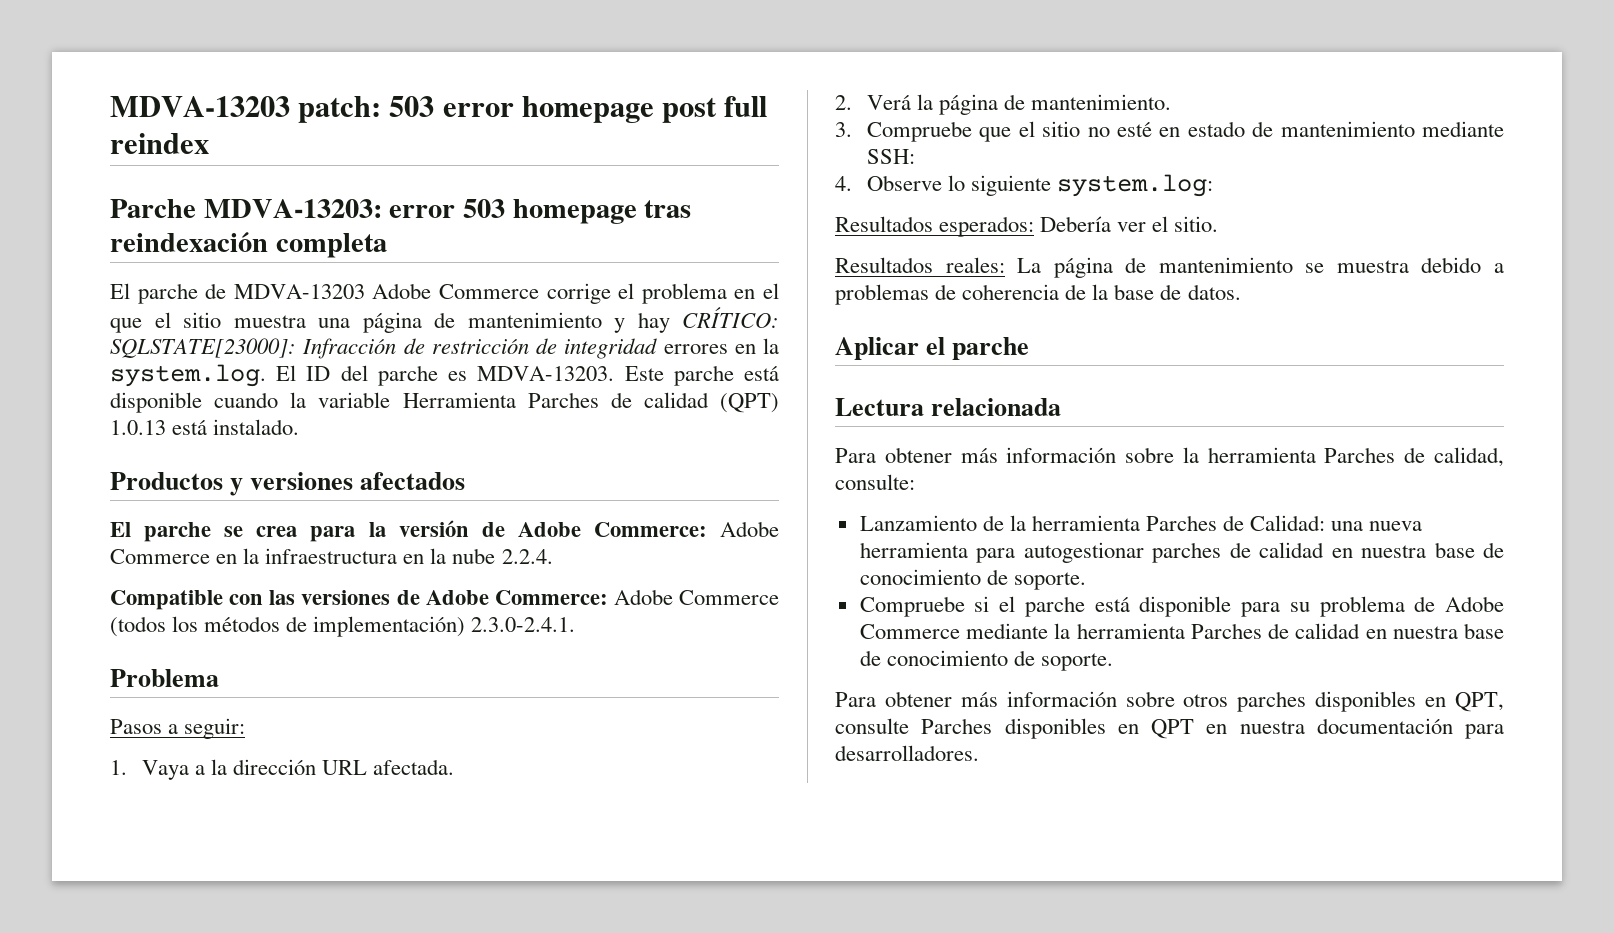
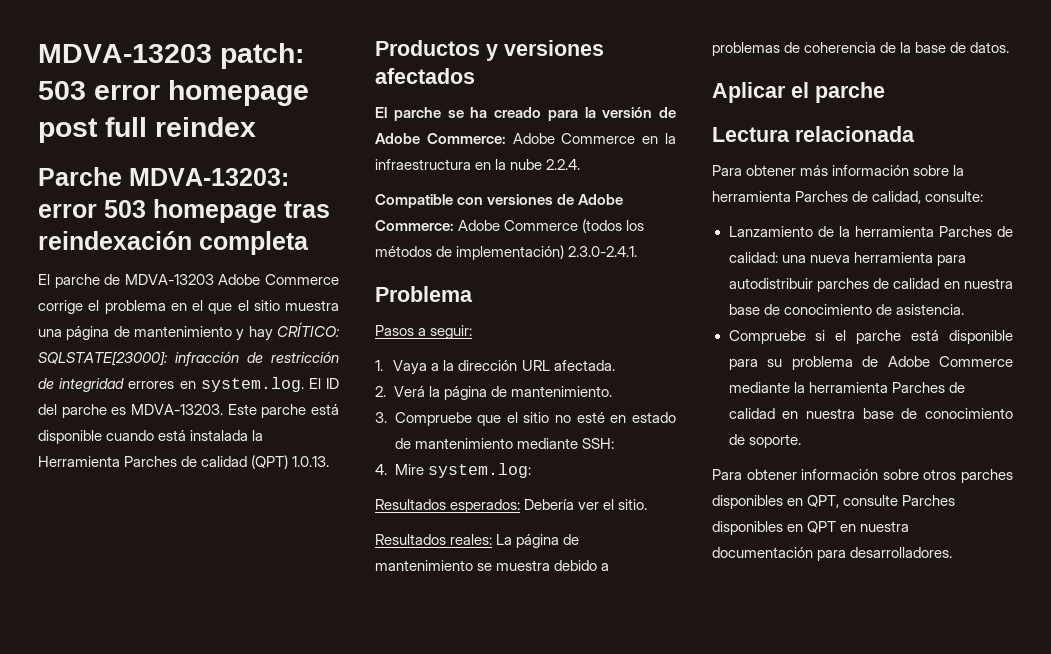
[302,338,397,359] Infracción -> [175,351,239,366] infracción
[763,338,779,354] la -> (196, 385) none
[290,392,391,408] la variable -> [158,430,264,441] está instalada la
[110,419,300,435] 1.0.13 está instalado. -> [292,456,330,467] 1.0.13.
[256,526,298,537] crea -> [470,107,541,118] ha creado
[269,590,296,605] las -> (484, 201) none
[867,175,1052,196] Observe lo siguiente -> [394,464,424,475] Mire
[1250,515,1326,531] Calidad: -> [728,252,778,263] calidad:
[1023,542,1144,563] autogestionar -> [728,278,813,289] autodistribuir
[1013,572,1086,590] soporte. -> [895,304,964,315] asistencia.
[960,692,998,707] más -> (797, 474) none

